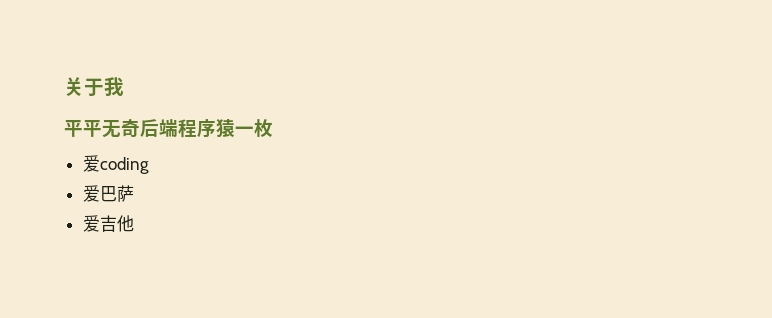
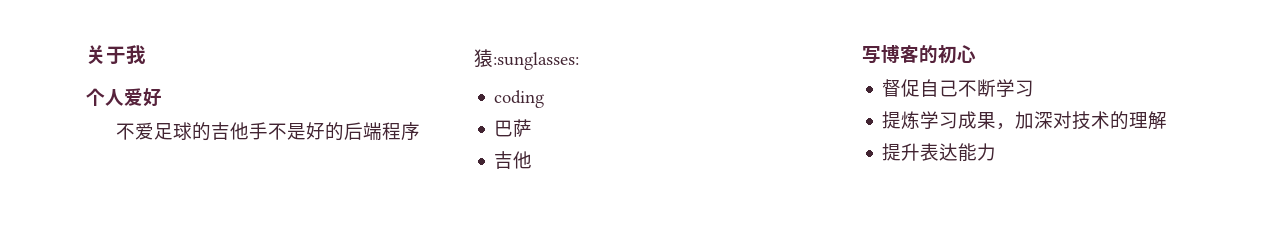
[64,119,140,138] 平平无奇 -> [86,88,162,107] [115,122,344,141] 个人爱好 // 不爱足球的吉他手不是好的
[235,119,273,137] [82,155,100,172] 一枚 // 爱 -> [493,52,579,70] :sunglasses: //
[82,185,100,202] 爱 -> (545, 99) none
[82,215,134,232] 爱吉他 -> [494,151,533,169] [862,45,976,64] [882,79,1035,97] [882,111,1168,130] [882,143,997,162] 吉他 // 写博客的初心 // 督促自己不断学习 // 提炼学习成果，加深对技术的理解 // 提升表达能力

